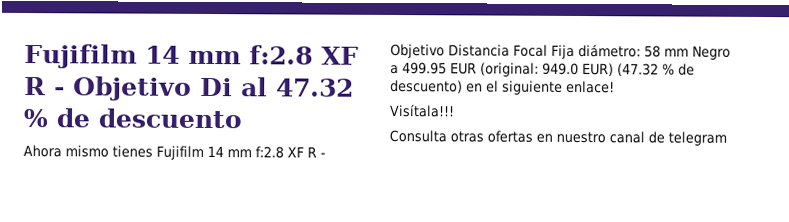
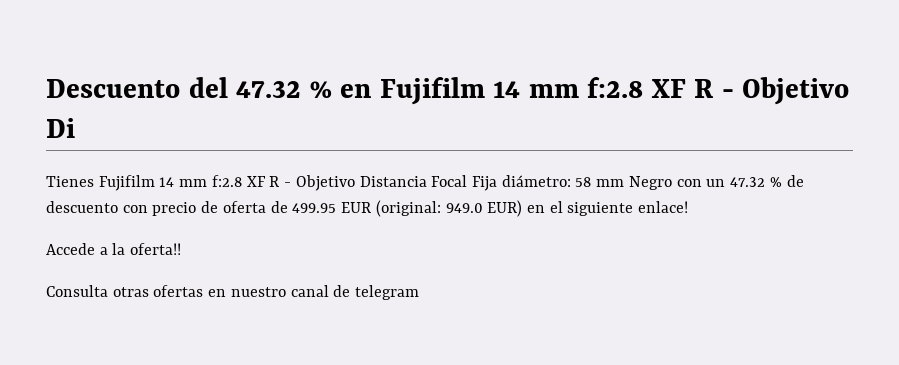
(24, 56) none -> [46,77,372,98] Descuento del 47.32 % en
[241,77,354,97] [23,108,243,129] [23,144,153,158] al 47.32 % de descuento // Ahora mismo tienes -> [46,176,94,187] // Tienes
[390,64,399,75] a -> [676,175,804,187] [46,201,288,216] con un 47.32 % de descuento con precio de oferta de
[617,63,695,77] [390,79,463,94] (47.32 % de descuento) -> (523, 208) none
[389,103,455,118] Visítala!!! -> [46,243,182,255] Accede a la oferta!!

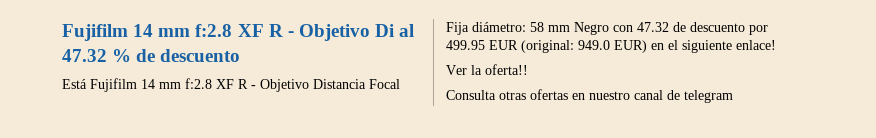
[46,77,372,98] Descuento del 47.32 % en -> (62, 32) none
[46,176,94,187] // Tienes -> [399,24,415,37] [62,49,241,62] [62,79,87,89] al 47.32 % de descuento // Está
[706,175,804,187] [46,201,288,216] un 47.32 % de descuento con precio de oferta de -> [637,22,768,35] 47.32 de descuento por
[46,243,108,255] Accede a -> [446,65,467,75] Ver

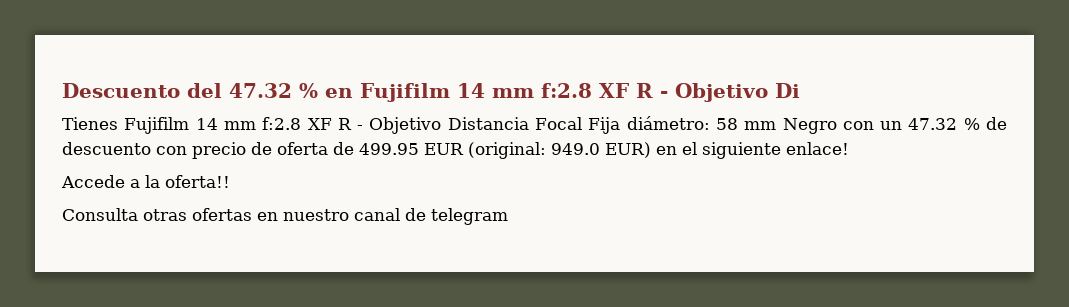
(62, 32) none -> [62,83,353,98] Descuento del 47.32 % en
[399,24,415,37] [62,49,241,62] [62,79,87,89] al 47.32 % de descuento // Está -> [62,117,118,130] // Tienes
[637,22,768,35] 47.32 de descuento por -> [880,117,1007,130] [62,142,354,159] un 47.32 % de descuento con precio de oferta de
[446,65,467,75] Ver -> [61,175,140,188] Accede a

